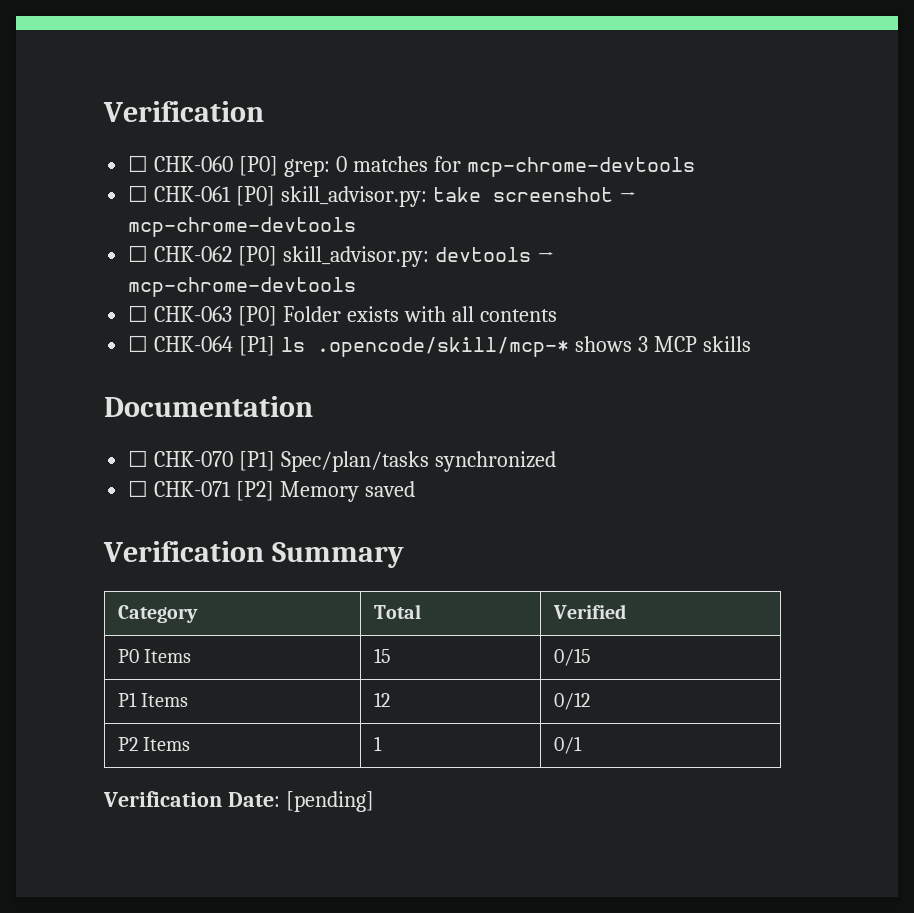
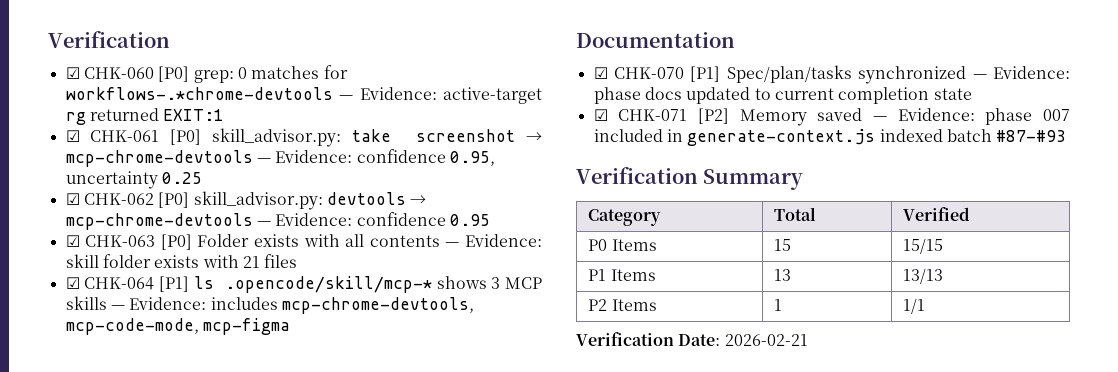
[128,155,149,172] ☐ -> [65,67,80,79] ☑
[466,157,695,177] [128,185,149,202] mcp-chrome-devtools // ☐ -> [65,87,542,104] [65,108,225,125] [65,130,80,142] workflows-.*chrome-devtools — Evidence: active-target rg returned EXIT:1 // ☑
[128,245,149,262] // ☐ -> [256,149,495,166] [65,171,202,189] [65,193,80,205] — Evidence: confidence 0.95, uncertainty 0.25 // ☑
[128,305,149,322] // ☐ -> [256,212,490,226] [65,235,80,247] — Evidence: confidence 0.95 // ☑
[128,335,149,352] // ☐ -> [445,234,543,247] [65,254,298,268] [65,277,80,289] — Evidence: skill folder exists with 21 files // ☑
(751, 344) none -> [110,297,474,314] [65,318,290,335] — Evidence: includes mcp-chrome-devtools, mcp-code-mode, mcp-figma
[128,450,149,467] ☐ -> [593,67,608,79] ☑
[128,480,415,502] // ☐ CHK-071 [P2] Memory saved -> [972,66,1070,79] [593,87,972,104] [593,108,1070,126] [593,129,1067,146] — Evidence: phase docs updated to current completion state // ☑ CHK-071 [P2] Memory saved — Evidence: phase 007 included in generate-context.js indexed batch #87-#93
[554,648,592,666] 0/15 -> [903,238,944,254] 15/15
[374,692,391,707] [554,692,591,710] 12 | 0/12 -> [774,269,792,281] [903,268,944,284] 13 | 13/13
[554,736,583,754] 0/1 -> [903,298,926,314] 1/1
[285,791,374,812] [pending] -> [724,334,808,346] 2026-02-21

